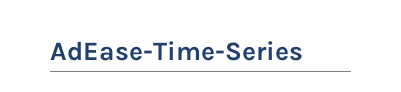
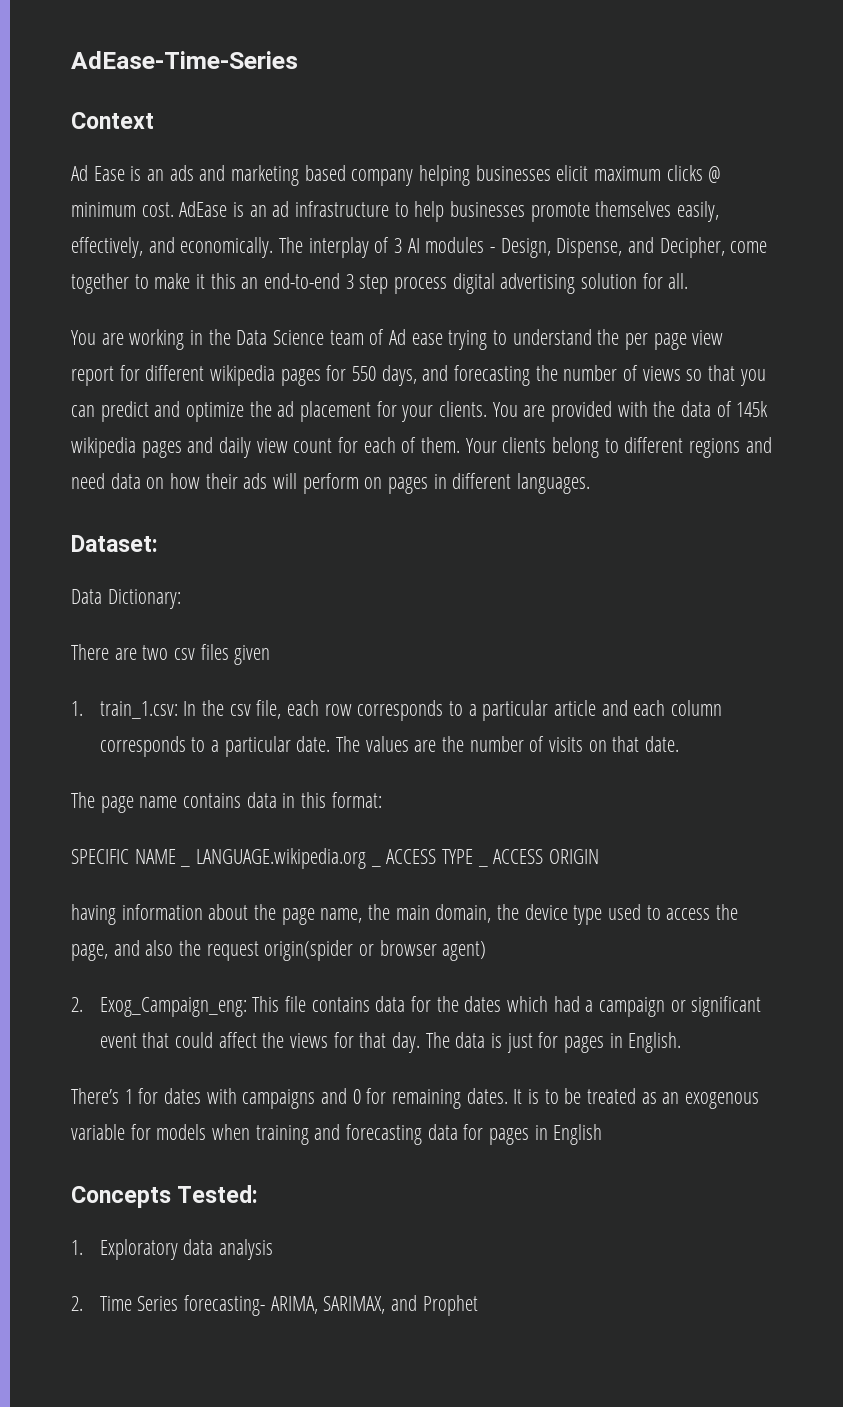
(303, 51) none -> [71,112,154,129] [71,165,722,186] [71,201,720,222] [71,237,768,258] [71,273,689,294] [71,329,724,350] [71,365,766,386] [71,401,769,422] [71,437,772,458] [71,473,591,494] [71,535,158,552] [71,589,181,609] [71,644,271,665] [71,700,722,721] [99,736,679,757] [71,792,382,813] [71,849,176,864] [180,848,381,869] [386,849,474,864] [477,864,488,867] [493,849,600,864] [71,904,739,925] [71,940,487,961] [71,996,762,1017] [99,1032,682,1053] [71,1088,760,1109] [71,1124,603,1145] [71,1185,259,1208] [71,1239,273,1260] [71,1295,478,1316] // Context // Ad Ease is an ads and marketing based company helping businesses elicit maximum clicks @ minimum cost. AdEase is an ad infrastructure to help businesses promote themselves easily, effectively, and economically. The interplay of 3 AI modules - Design, Dispense, and Decipher, come together to make it this an end-to-end 3 step process digital advertising solution for all. // You are working in the Data Science team of Ad ease trying to understand the per page view report for different wikipedia pages for 550 days, and forecasting the number of views so that you can predict and optimize the ad placement for your clients. You are provided with the data of 145k wikipedia pages and daily view count for each of them. Your clients belong to different regions and need data on how their ads will perform on pages in different languages. // Dataset: // Data Dictionary: // There are two csv files given // 1. train_1.csv: In the csv file, each row corresponds to a particular article and each column corresponds to a particular date. The values are the number of visits on that date. // The page name contains data in this format: // SPECIFIC NAME _ LANGUAGE.wikipedia.org _ ACCESS TYPE _ ACCESS ORIGIN // having information about the page name, the main domain, the device type used to access the page, and also the request origin(spider or browser agent) // 2. Exog_Campaign_eng: This file contains data for the dates which had a campaign or significant event that could affect the views for that day. The data is just for pages in English. // There’s 1 for dates with campaigns and 0 for remaining dates. It is to be treated as an exogenous variable for models when training and forecasting data for pages in English // Concepts Tested: // 1. Exploratory data analysis // 2. Time Series forecasting- ARIMA, SARIMAX, and Prophet

